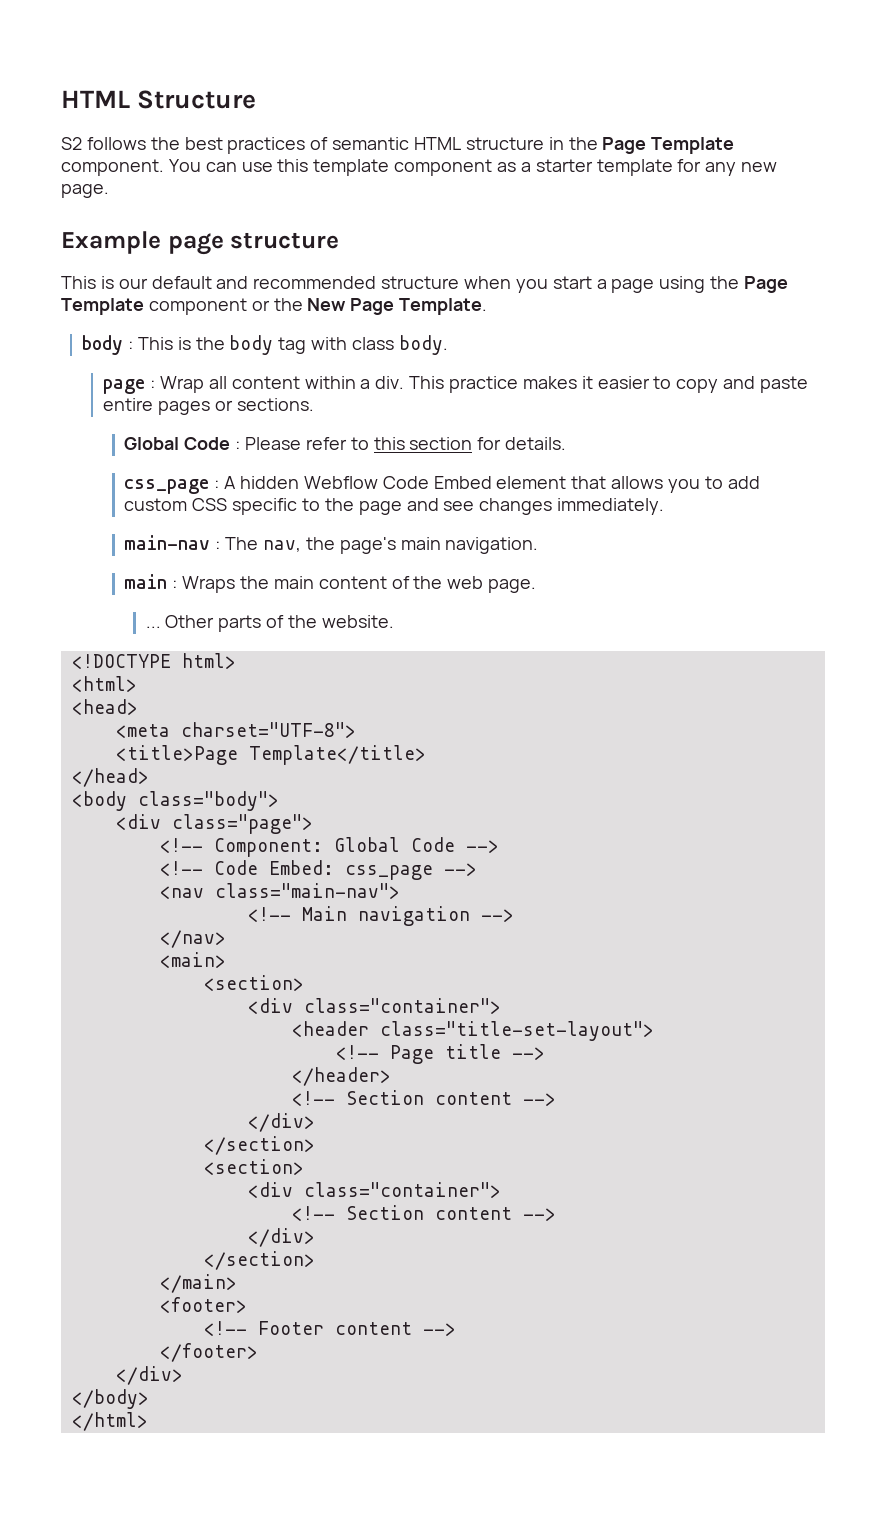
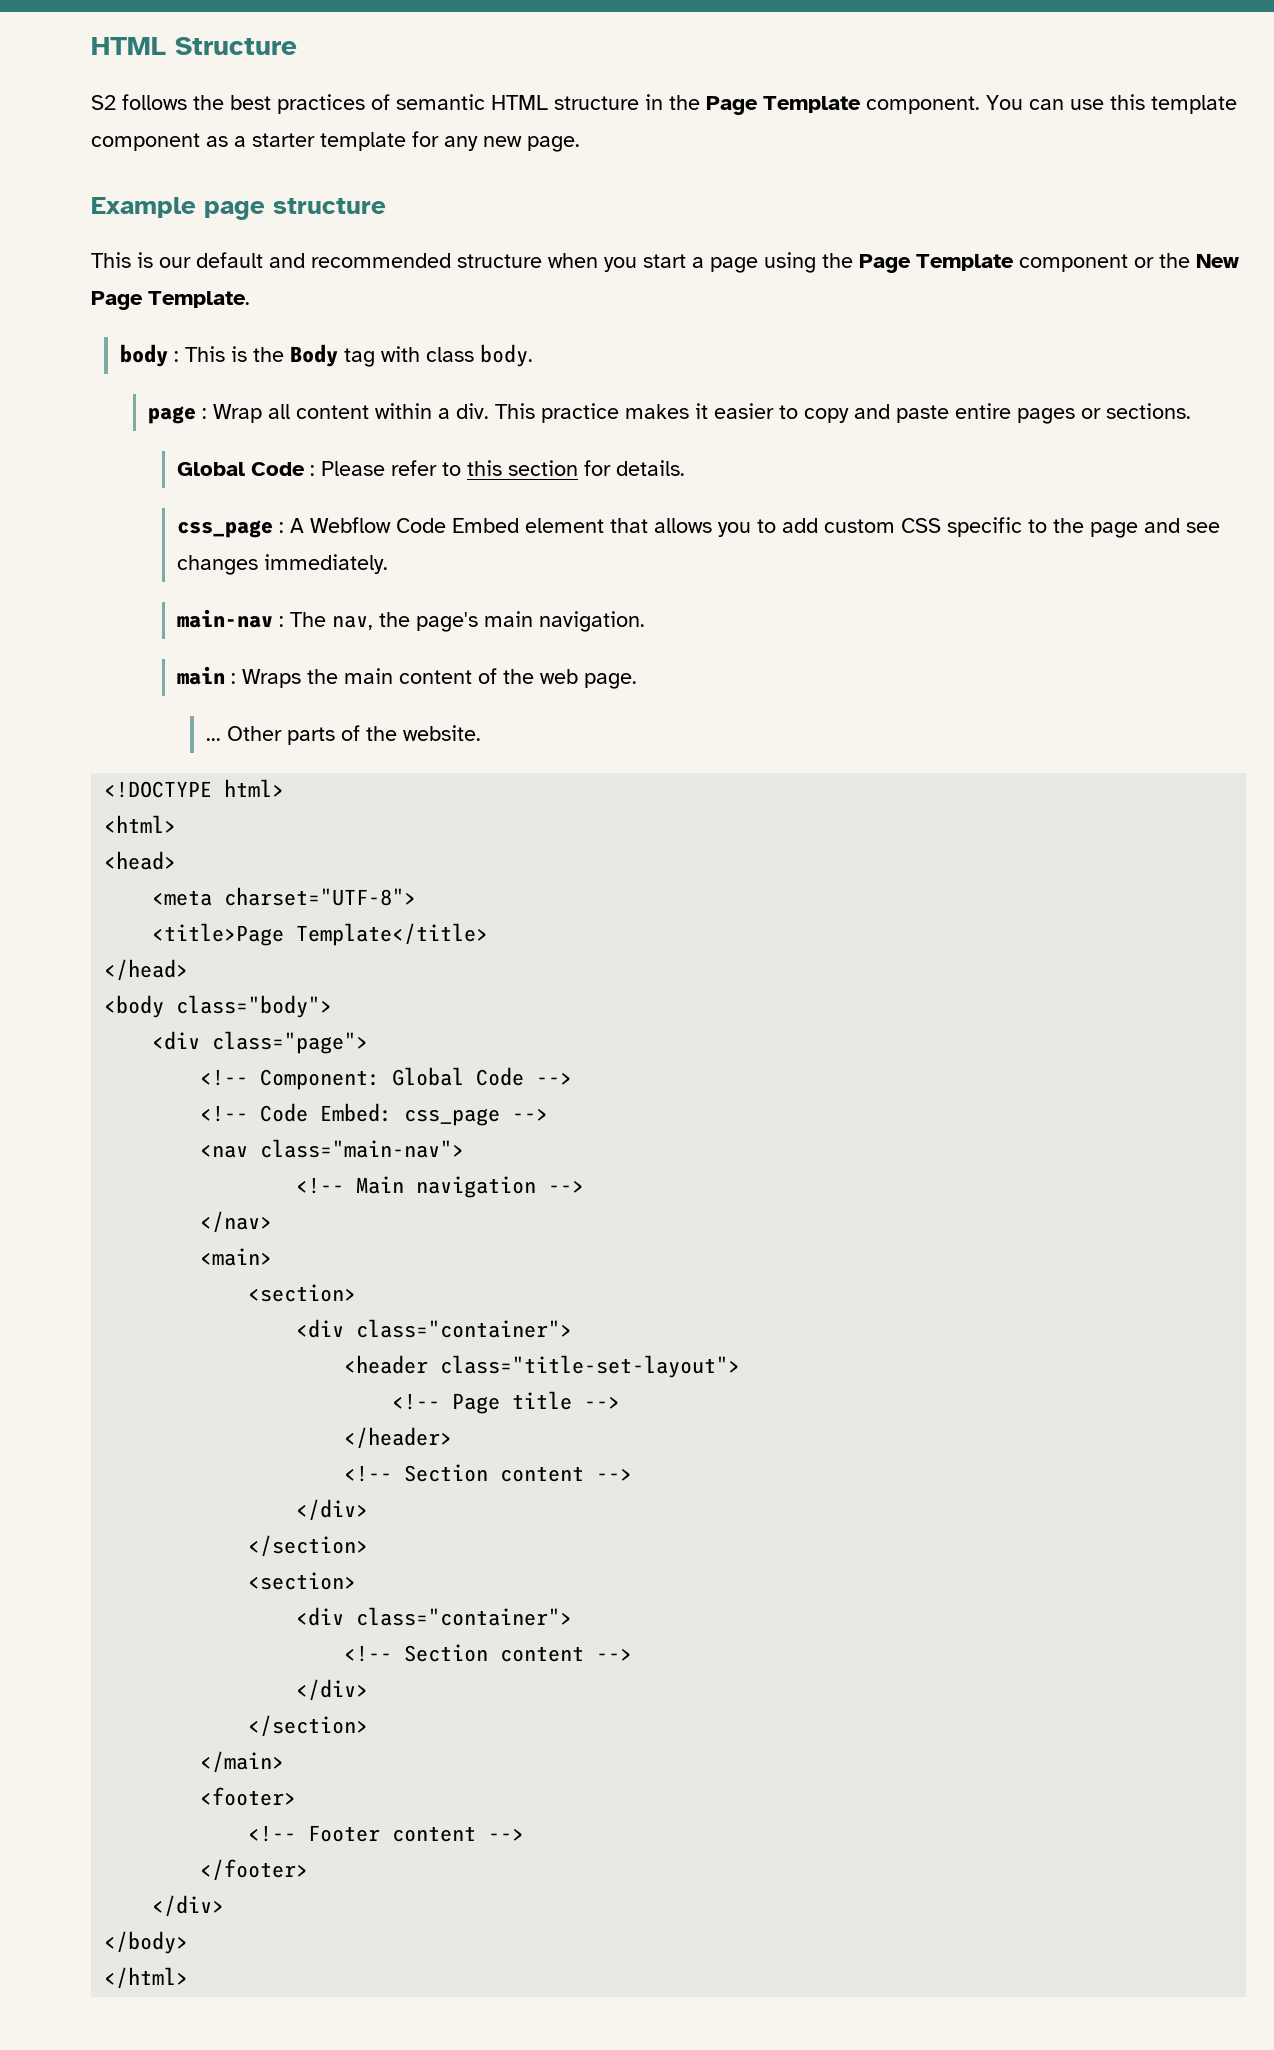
[229,335,274,355] body -> [289,344,338,367] Body
[240,476,300,489] hidden -> (304, 525) none

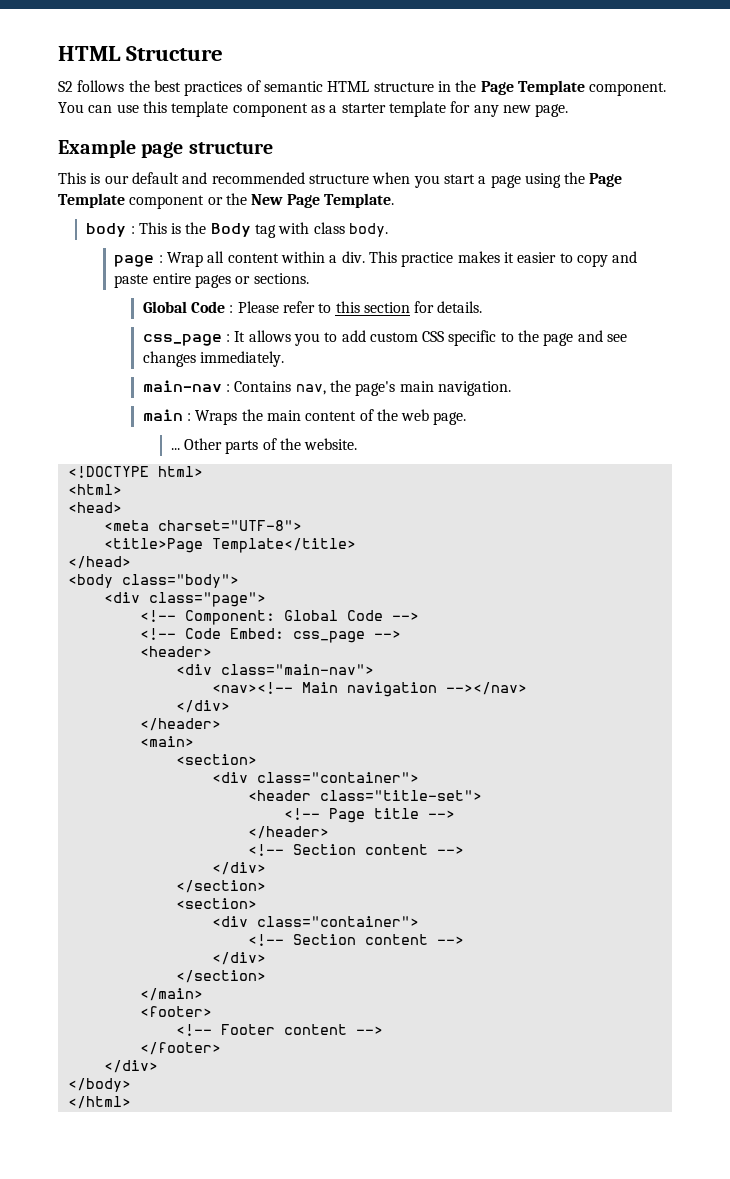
[289,517,648,533] A Webflow Code Embed element that -> [234,331,246,342] It
[289,612,326,627] The -> [234,381,292,392] Contains
[200,1144,249,1158] <nav -> [139,646,212,657] [175,664,212,675] <header> // <div
[296,1177,345,1194] <!-- -> [211,682,293,694] <nav><!--
[548,1180,585,1193] [200,1211,273,1233] --> // </nav> -> [445,682,527,695] [175,700,230,713] [139,718,221,731] --></nav> // </div> // </header>
[440,1355,741,1378] class="title-set-layout"> -> [319,790,482,801] class="title-set">

